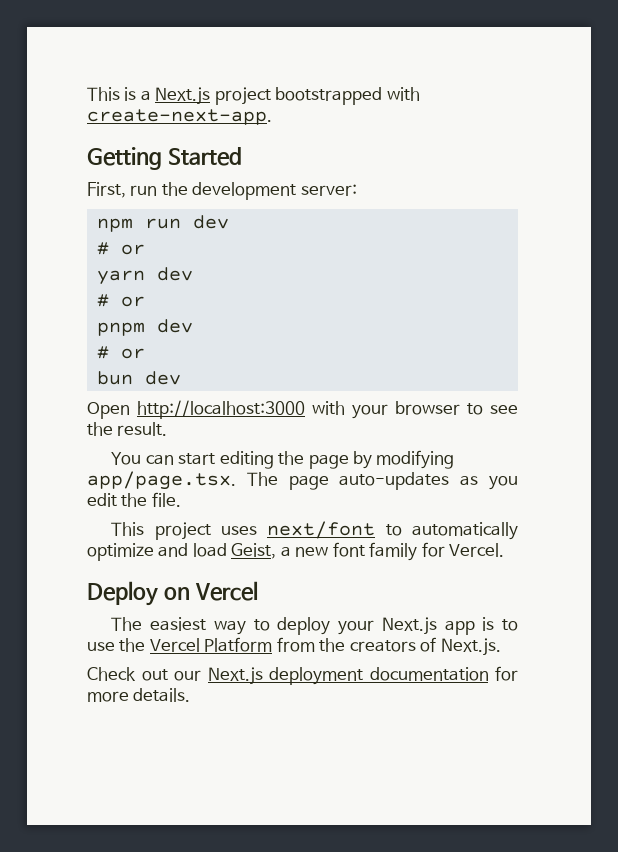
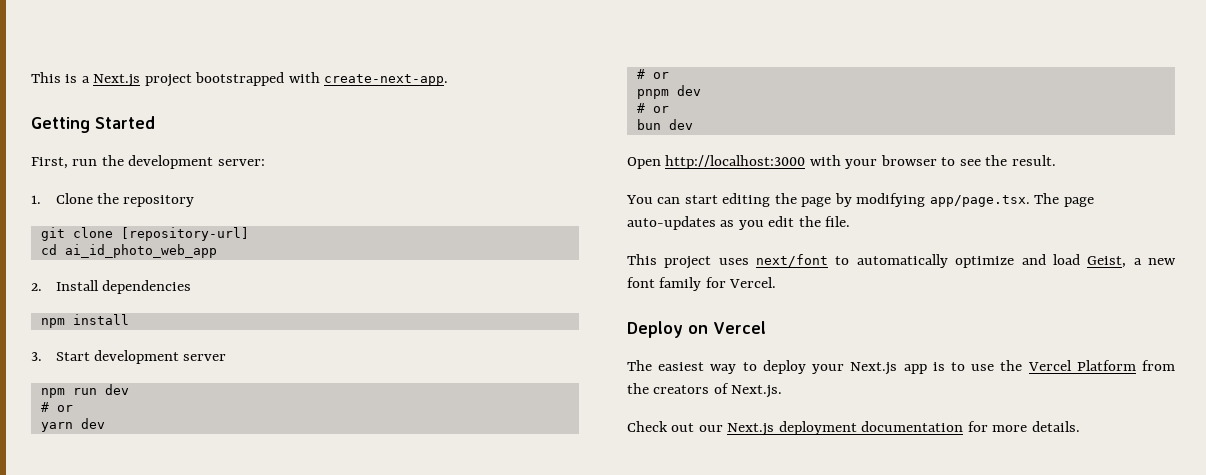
(357, 190) none -> [31,193,195,207] [40,227,249,241] [40,244,217,258] [31,280,191,294] [40,314,129,328] [31,350,227,364] // 1. Clone the repository // git clone [repository-url] // cd ai_id_photo_web_app // 2. Install dependencies // npm install // 3. Start development server

